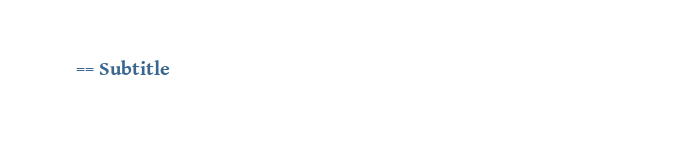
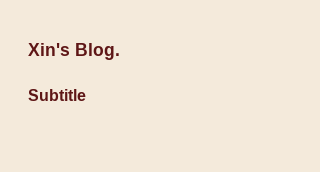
[76,68,94,75] == -> [28,43,120,60] Xin's Blog. //

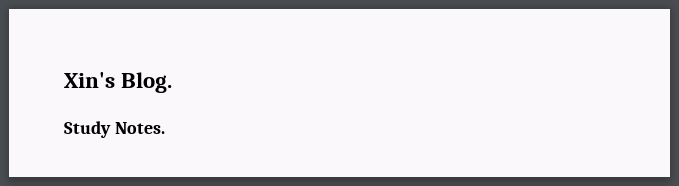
[28,89,86,101] Subtitle -> [64,121,165,138] Study Notes.

